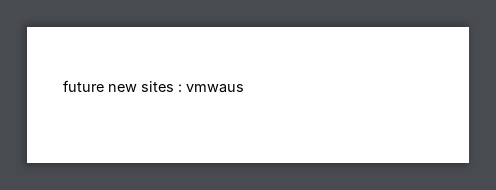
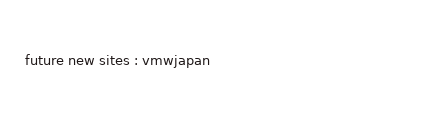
[186,84,244,93] vmwaus -> [142,55,210,68] vmwjapan

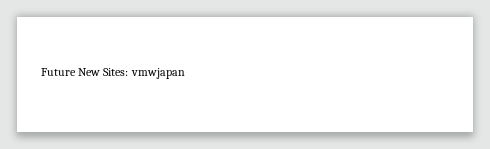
[25,54,138,65] future new sites : -> [41,68,129,76] Future New Sites:

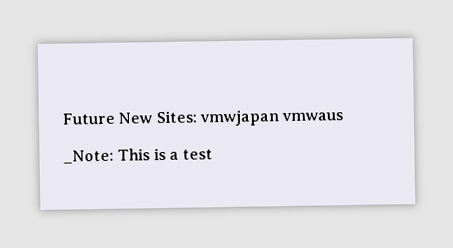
(185, 73) none -> [282,112,344,122] [63,147,214,164] vmwaus // _Note: This is a test

